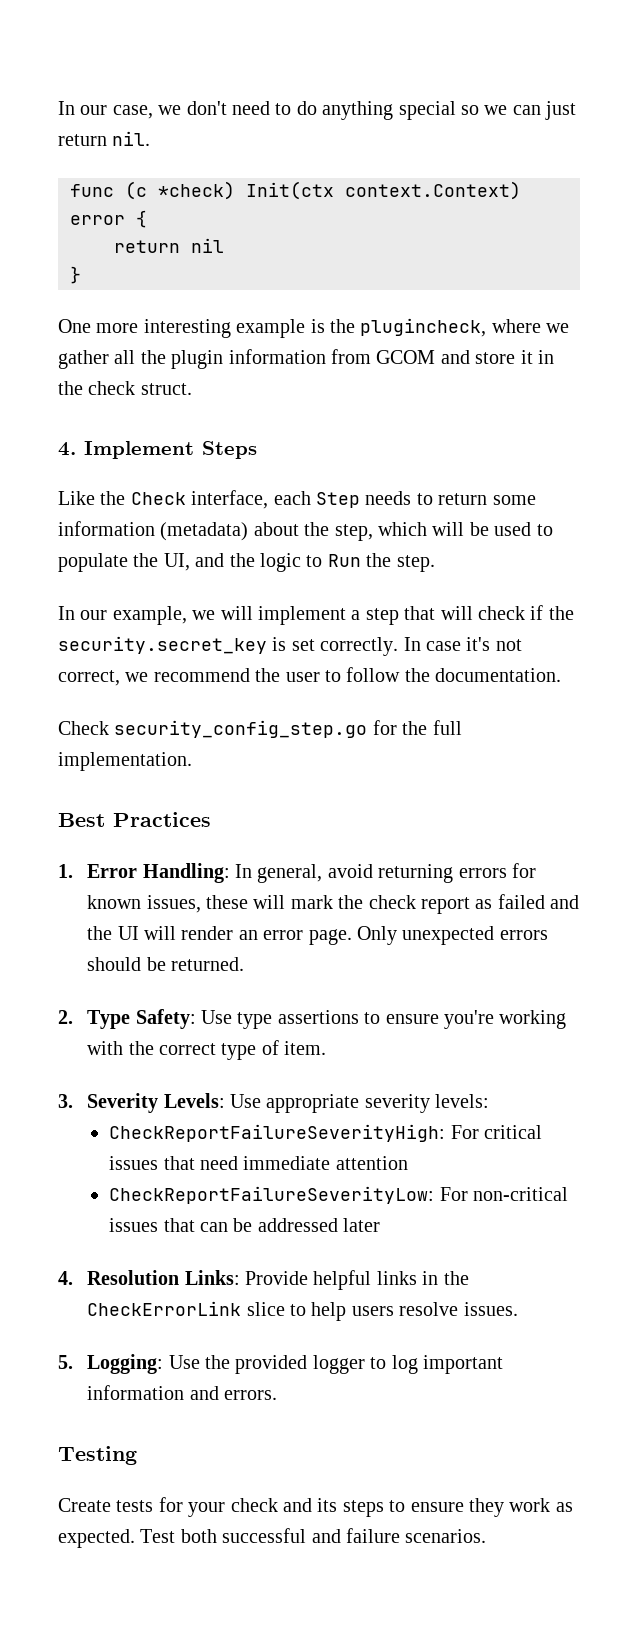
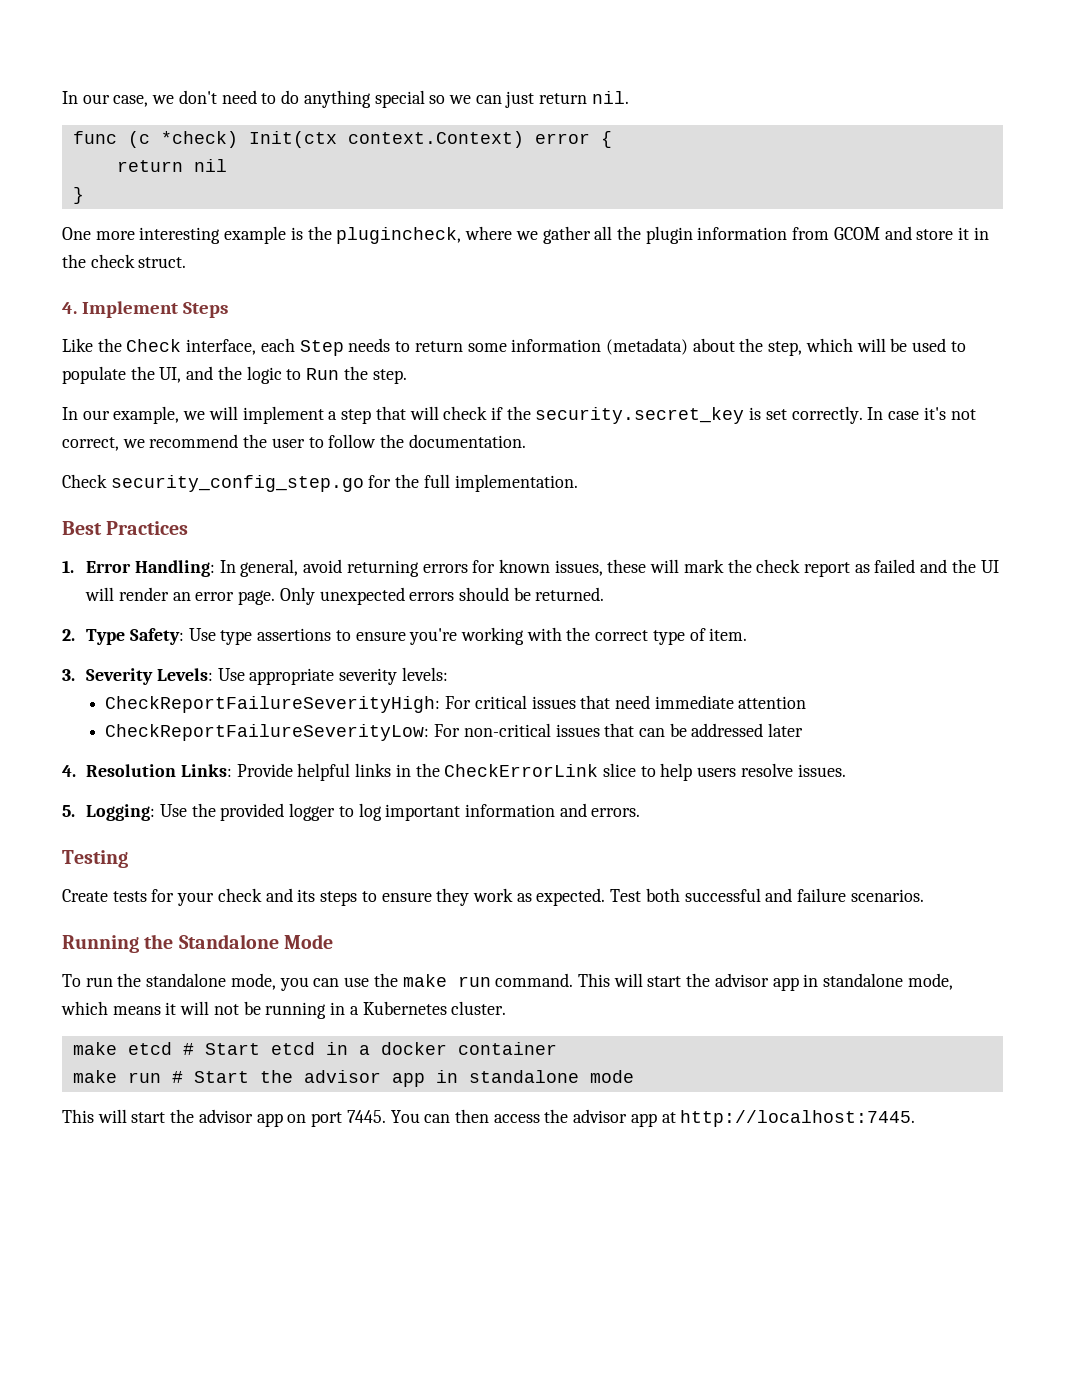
(487, 1536) none -> [62,934,333,953] [62,973,953,991] [61,1001,507,1019] [72,1042,557,1055] [72,1070,634,1087] [62,1109,916,1127] // Running the Standalone Mode // To run the standalone mode, you can use the make run command. This will start the advisor app in standalone mode, which means it will not be running in a Kubernetes cluster. // make etcd # Start etcd in a docker container // make run # Start the advisor app in standalone mode // This will start the advisor app on port 7445. You can then access the advisor app at http://localhost:7445.

